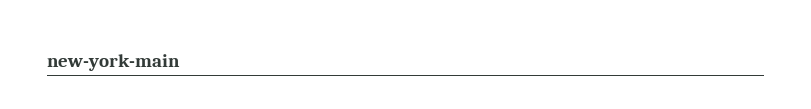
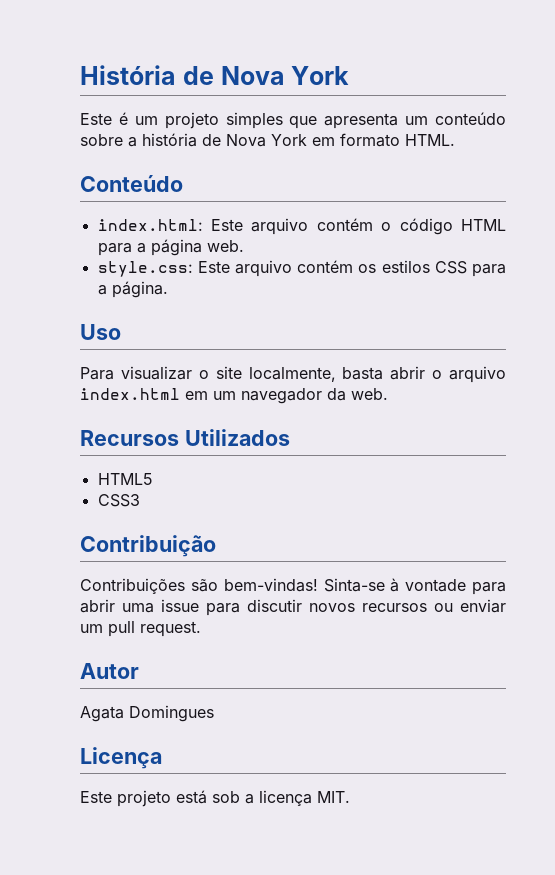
[47,54,180,71] new-york-main -> [80,65,350,85] [80,112,506,129] [80,133,455,147] [80,175,183,192] [97,218,506,235] [97,239,244,256] [97,260,506,277] [97,281,168,298] [80,324,121,340] [80,366,506,383] [80,388,388,404] [80,429,290,446] [97,473,153,485] [97,494,140,507] [80,535,216,557] [80,578,506,595] [80,599,506,616] [80,621,201,637] [80,663,139,679] [80,705,214,722] [80,747,162,769] [80,790,350,807] História de Nova York // Este é um projeto simples que apresenta um conteúdo sobre a história de Nova York em formato HTML. // Conteúdo // index.html: Este arquivo contém o código HTML para a página web. // style.css: Este arquivo contém os estilos CSS para a página. // Uso // Para visualizar o site localmente, basta abrir o arquivo index.html em um navegador da web. // Recursos Utilizados // HTML5 // CSS3 // Contribuição // Contribuições são bem-vindas! Sinta-se à vontade para abrir uma issue para discutir novos recursos ou enviar um pull request. // Autor // Agata Domingues // Licença // Este projeto está sob a licença MIT.

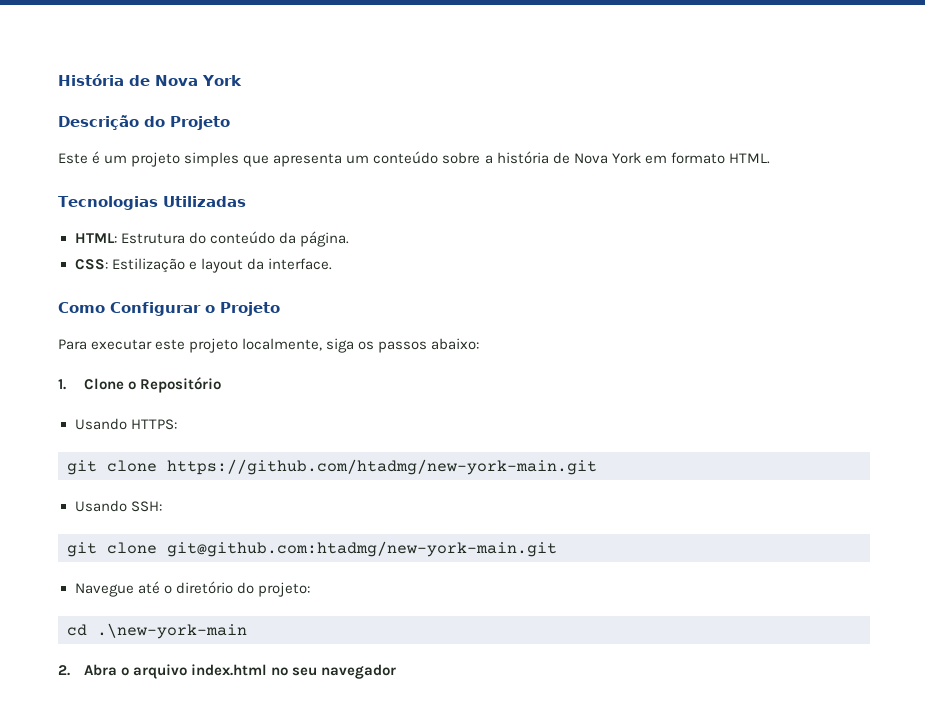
(350, 75) none -> [58,115,230,130] // Descrição do Projeto
[80,175,183,192] [97,218,506,235] [97,239,244,256] [97,260,506,277] [97,281,168,298] [80,324,121,340] [80,366,506,383] [80,388,388,404] [80,429,290,446] [97,473,153,485] [97,494,140,507] [80,535,216,557] [80,578,506,595] [80,599,506,616] [80,621,201,637] [80,663,139,679] [80,705,214,722] [80,747,162,769] [80,790,350,807] Conteúdo // index.html: Este arquivo contém o código HTML para a página web. // style.css: Este arquivo contém os estilos CSS para a página. // Uso // Para visualizar o site localmente, basta abrir o arquivo index.html em um navegador da web. // Recursos Utilizados // HTML5 // CSS3 // Contribuição // Contribuições são bem-vindas! Sinta-se à vontade para abrir uma issue para discutir novos recursos ou enviar um pull request. // Autor // Agata Domingues // Licença // Este projeto está sob a licença MIT. -> [58,196,246,210] [74,231,349,247] [74,258,332,273] [58,302,280,316] [58,338,480,353] [58,377,222,393] [74,418,177,430] [67,459,597,475] [74,500,162,512] [67,541,557,557] [74,581,310,597] [67,623,247,639] [58,664,397,679] Tecnologias Utilizadas // HTML: Estrutura do conteúdo da página. // CSS: Estilização e layout da interface. // Como Configurar o Projeto // Para executar este projeto localmente, siga os passos abaixo: // 1. Clone o Repositório // Usando HTTPS: // git clone https://github.com/htadmg/new-york-main.git // Usando SSH: // git clone git@github.com:htadmg/new-york-main.git // Navegue até o diretório do projeto: // cd .\new-york-main // 2. Abra o arquivo index.html no seu navegador

